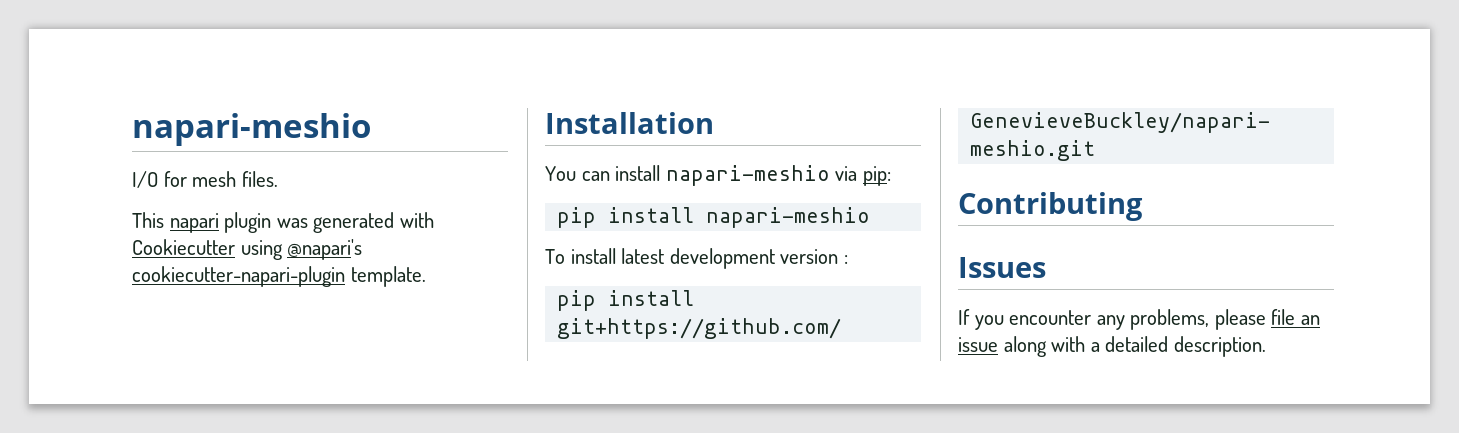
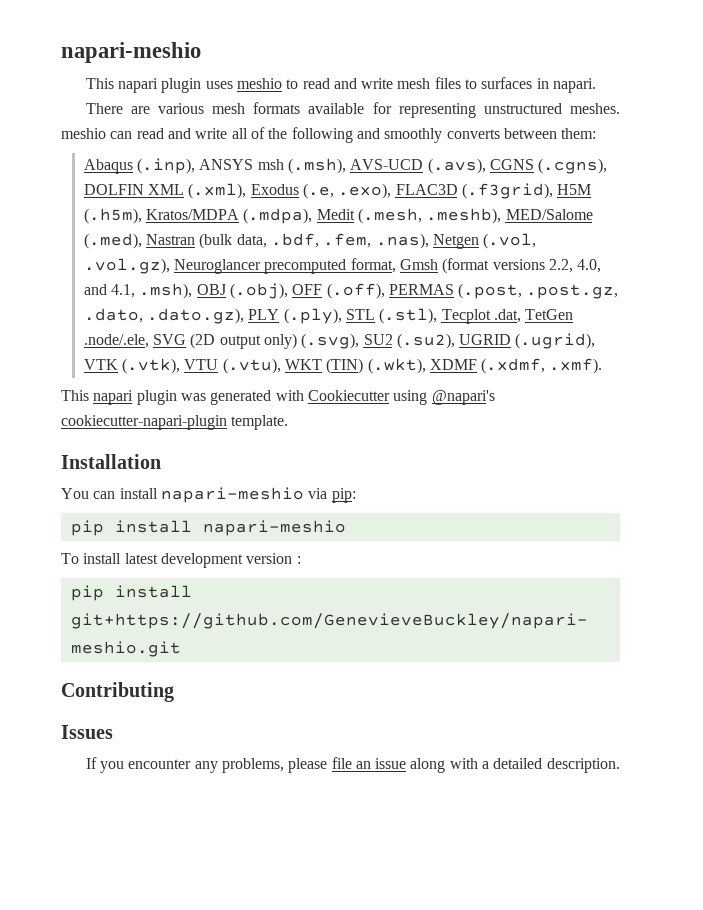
[132,113,371,146] [132,171,278,188] napari-meshio // I/O for mesh files. -> [61,42,201,63] [85,77,597,93] [85,102,621,118] [61,127,597,143] [83,158,608,174] [83,183,592,199] [83,208,593,224] [83,233,537,249] [83,258,602,274] [83,283,619,299] [83,308,574,324] [83,333,596,349] [83,358,603,374] napari-meshio // This napari plugin uses meshio to read and write mesh files to surfaces in napari. // There are various mesh formats available for representing unstructured meshes. meshio can read and write all of the following and smoothly converts between them: // Abaqus (.inp), ANSYS msh (.msh), AVS-UCD (.avs), CGNS (.cgns), DOLFIN XML (.xml), Exodus (.e, .exo), FLAC3D (.f3grid), H5M (.h5m), Kratos/MDPA (.mdpa), Medit (.mesh, .meshb), MED/Salome (.med), Nastran (bulk data, .bdf, .fem, .nas), Netgen (.vol, .vol.gz), Neuroglancer precomputed format, Gmsh (format versions 2.2, 4.0, and 4.1, .msh), OBJ (.obj), OFF (.off), PERMAS (.post, .post.gz, .dato, .dato.gz), PLY (.ply), STL (.stl), Tecplot .dat, TetGen .node/.ele, SVG (2D output only) (.svg), SU2 (.su2), UGRID (.ugrid), VTK (.vtk), VTU (.vtu), WKT (TIN) (.wkt), XDMF (.xdmf, .xmf).

